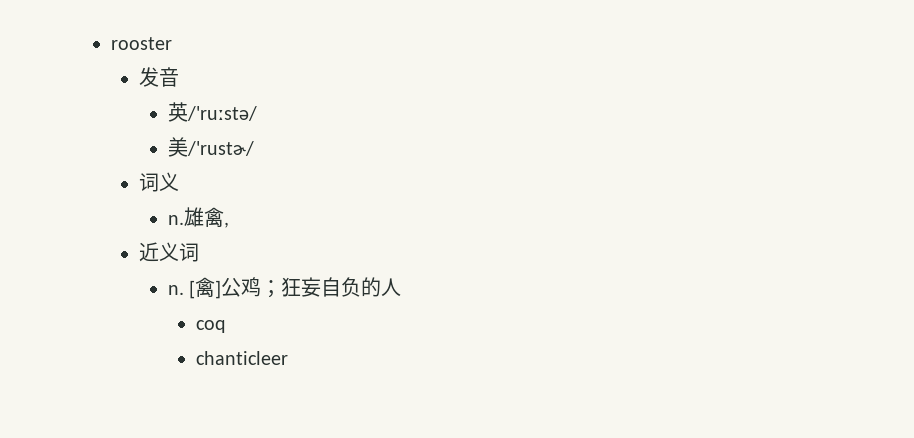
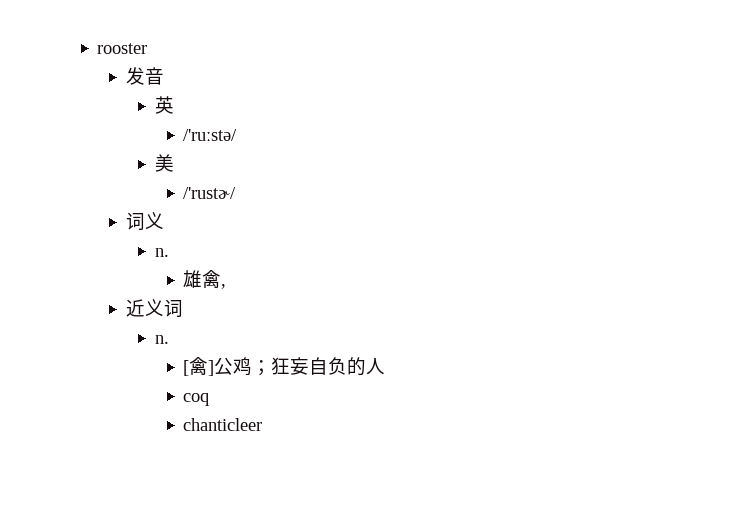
(188, 112) none -> (174, 105) //
(188, 147) none -> (174, 163) //
(184, 220) none -> (169, 252) //
(184, 290) none -> (169, 339) //

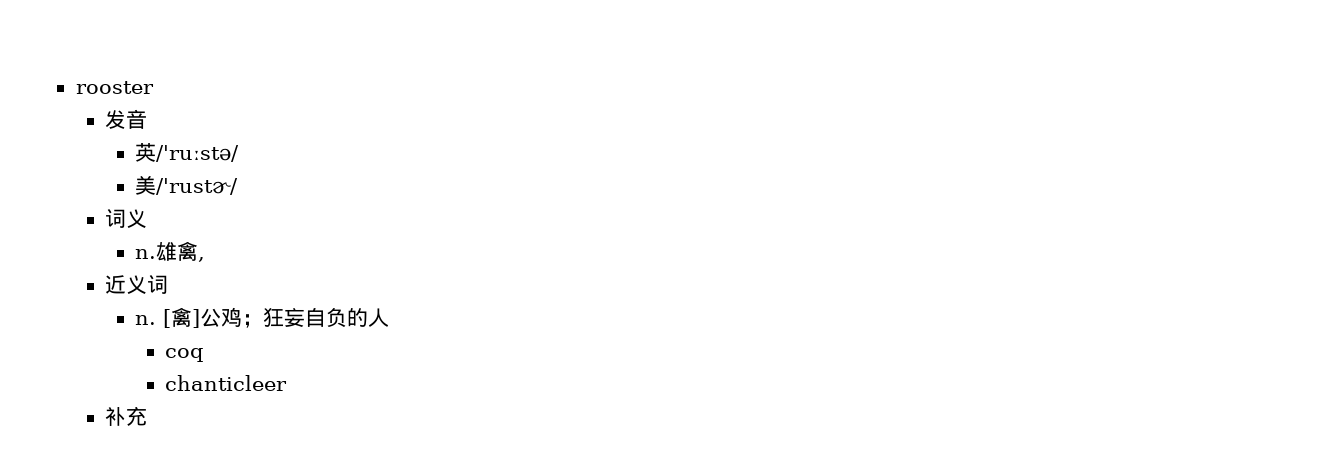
(174, 105) // -> (157, 152) none
(174, 163) // -> (157, 185) none
(169, 252) // -> (157, 254) none
(169, 339) // -> (157, 320) none
(263, 424) none -> [105,406,148,426] // 补充

